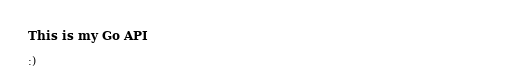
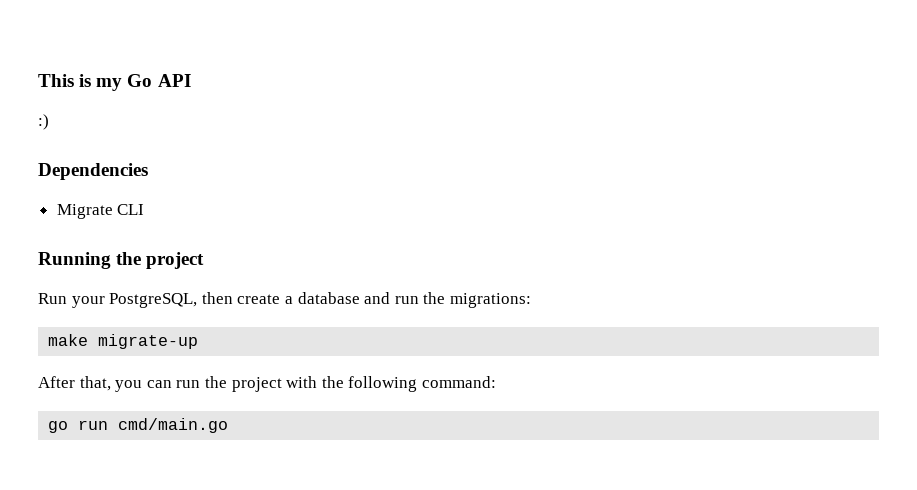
(36, 61) none -> [38,163,148,180] [56,204,145,219] [38,252,205,269] [38,292,531,308] [48,334,199,349] [38,376,496,392] [48,418,229,433] // Dependencies // Migrate CLI // Running the project // Run your PostgreSQL, then create a database and run the migrations: // make migrate-up // After that, you can run the project with the following command: // go run cmd/main.go

